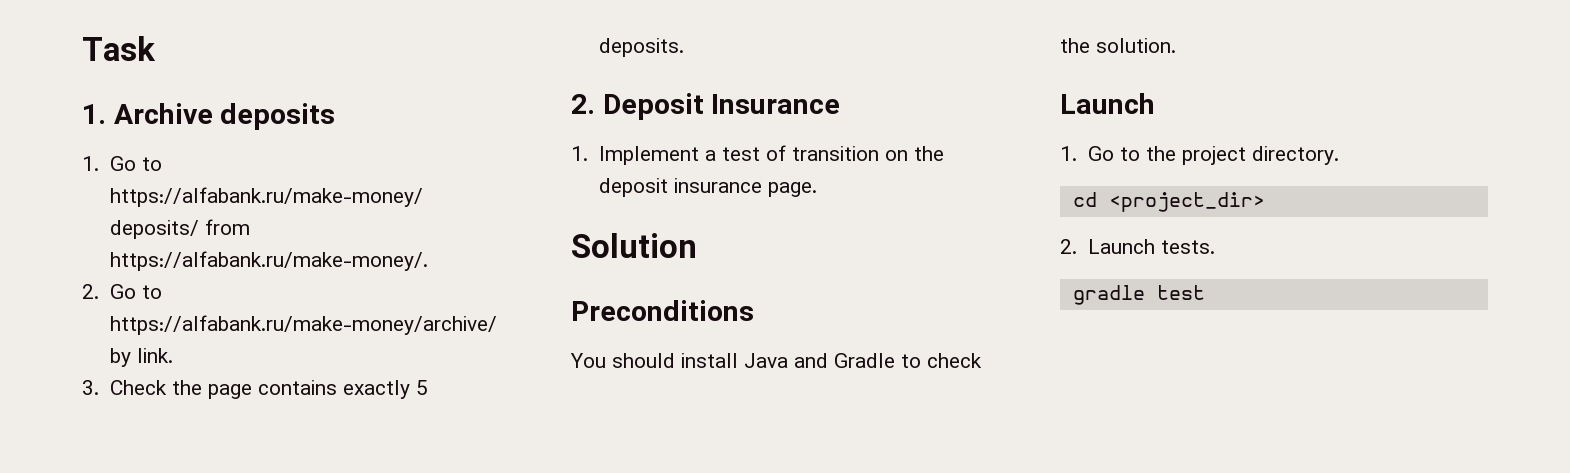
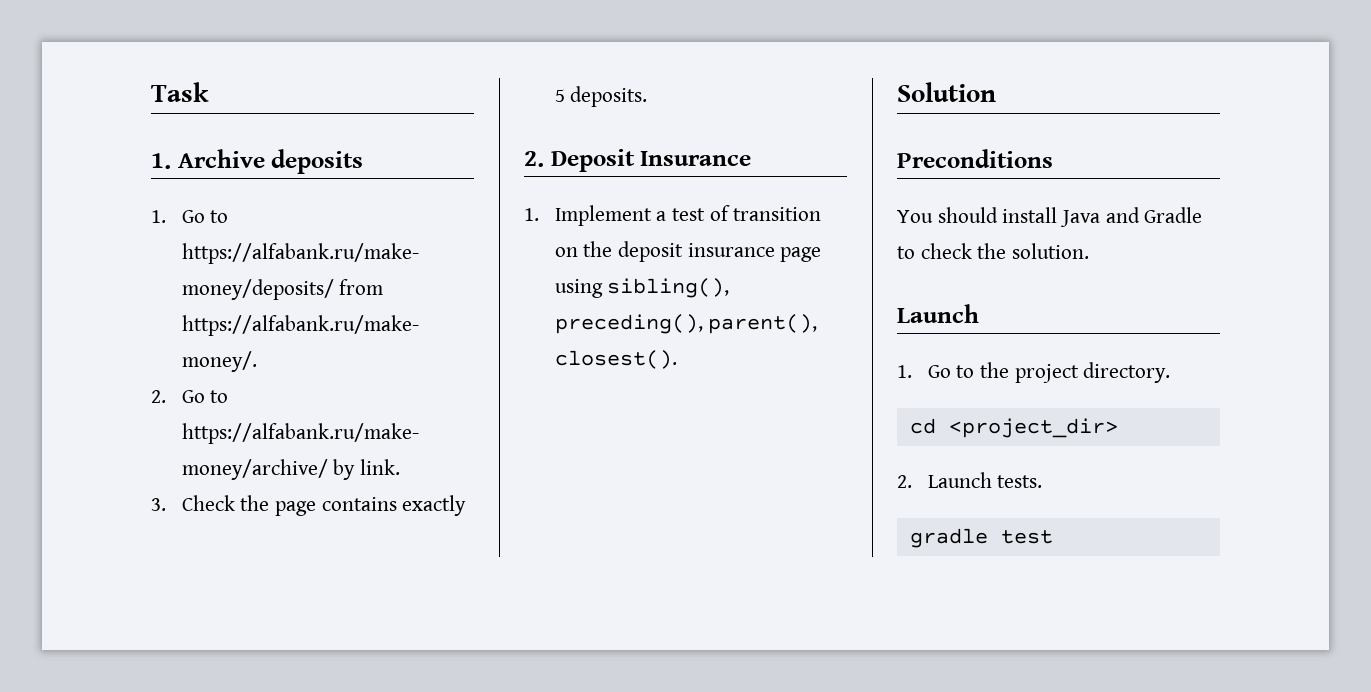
[767,182,817,197] page. -> [780,247,822,262] [554,278,730,298] [554,314,818,334] [554,350,677,369] page using sibling(), preceding(), parent(), closest().

